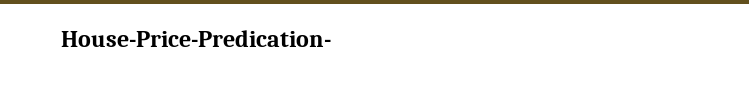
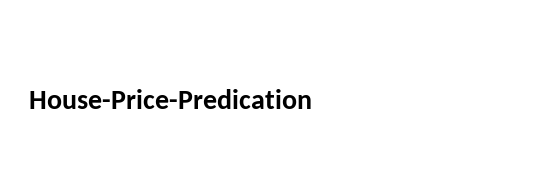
[61,30,331,47] House-Price-Predication- -> [29,89,312,109] House-Price-Predication

